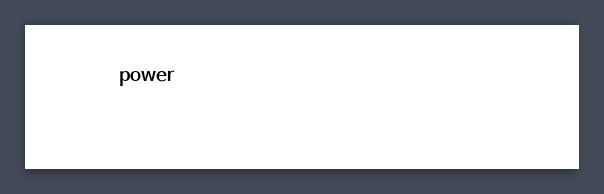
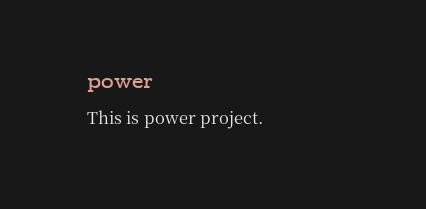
[119,70,175,86] power -> [87,78,153,92] [87,110,264,129] power // This is power project.

